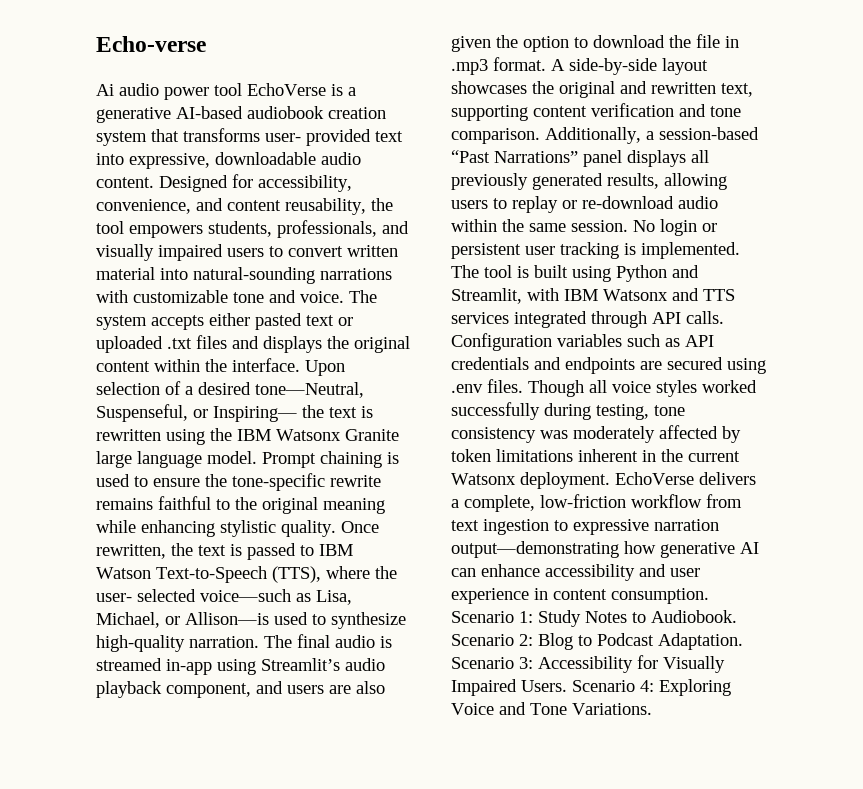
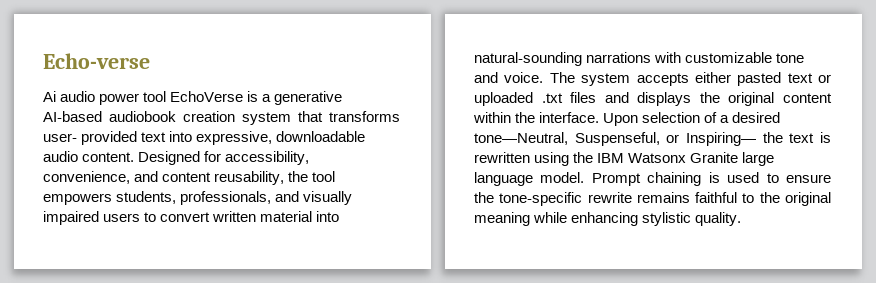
[341,521,379,533] [96,543,353,560] [96,566,397,583] [96,589,352,605] [96,612,406,629] [96,634,392,652] [96,658,385,675] [96,681,385,698] [451,34,739,52] [451,57,708,75] [451,81,753,98] [451,103,741,121] [451,127,759,144] [451,150,709,167] [451,173,727,190] [451,196,718,213] [451,219,717,236] [451,242,740,259] [451,265,699,282] [451,288,735,304] [451,311,724,328] [451,333,714,351] [451,357,766,374] [451,379,757,397] [451,402,685,420] [451,425,741,443] [451,449,740,462] [451,472,756,489] [451,494,742,512] [451,519,719,535] [451,541,759,558] [451,564,700,581] [451,588,709,604] [451,610,737,627] [451,633,743,650] [451,655,725,673] [451,679,731,696] [451,702,652,715] Once rewritten, the text is passed to IBM Watson Text-to-Speech (TTS), where the user- selected voice—such as Lisa, Michael, or Allison—is used to synthesize high-quality narration. The final audio is streamed in-app using Streamlit’s audio playback component, and users are also given the option to download the file in .mp3 format. A side-by-side layout showcases the original and rewritten text, supporting content verification and tone comparison. Additionally, a session-based “Past Narrations” panel displays all previously generated results, allowing users to replay or re-download audio within the same session. No login or persistent user tracking is implemented. The tool is built using Python and Streamlit, with IBM Watsonx and TTS services integrated through API calls. Configuration variables such as API credentials and endpoints are secured using .env files. Though all voice styles worked successfully during testing, tone consistency was moderately affected by token limitations inherent in the current Watsonx deployment. EchoVerse delivers a complete, low-friction workflow from text ingestion to expressive narration output—demonstrating how generative AI can enhance accessibility and user experience in content consumption. Scenario 1: Study Notes to Audiobook. Scenario 2: Blog to Podcast Adaptation. Scenario 3: Accessibility for Visually Impaired Users. Scenario 4: Exploring Voice and Tone Variations. -> (742, 219) none

